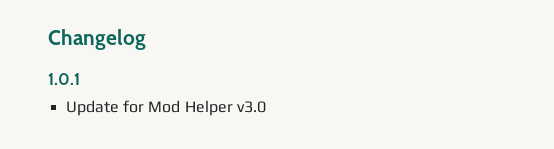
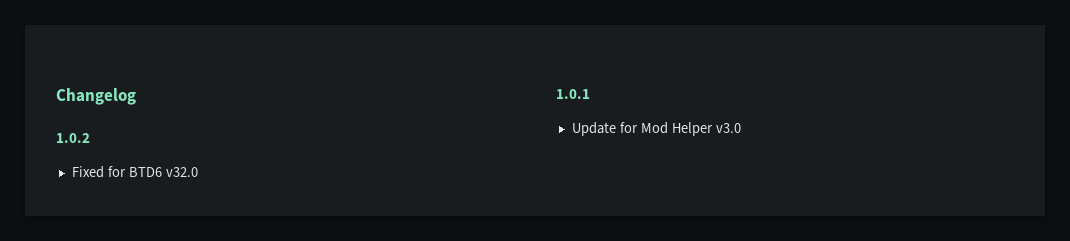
(146, 39) none -> [56,133,90,143] [71,166,198,178] // 1.0.2 // Fixed for BTD6 v32.0

